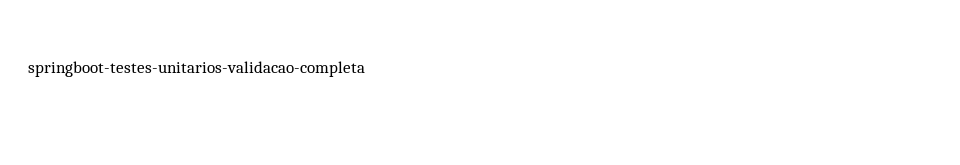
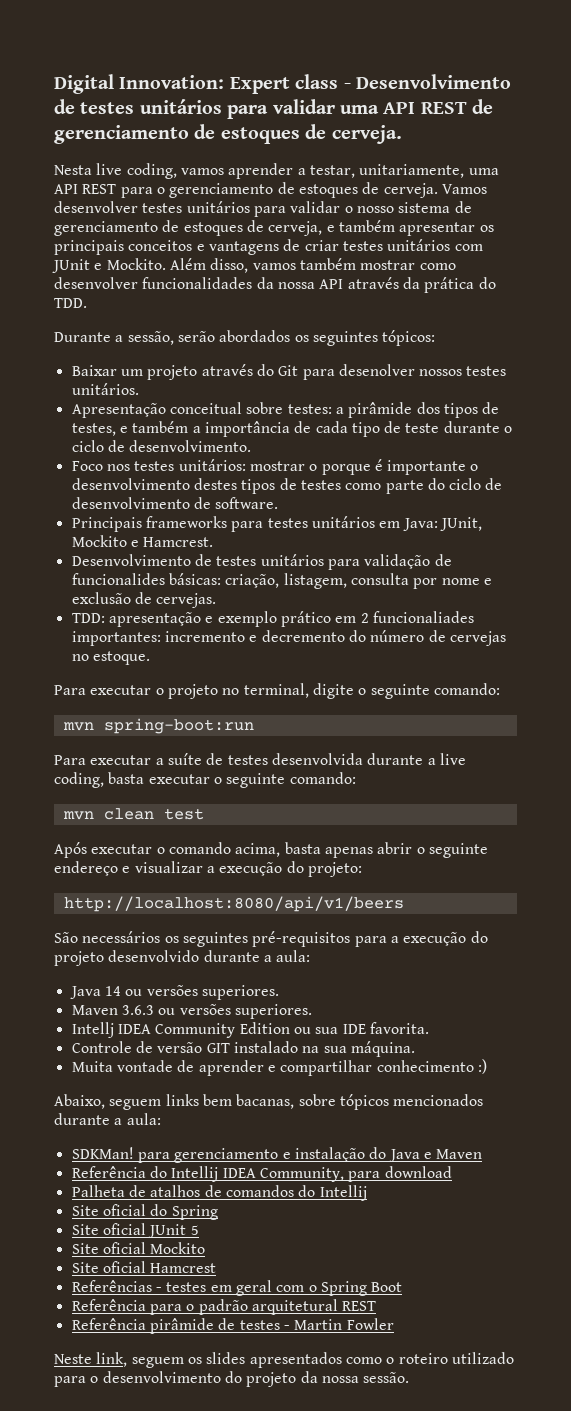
[28,61,365,77] springboot-testes-unitarios-validacao-completa -> [54,74,511,94] [54,99,494,119] [54,124,402,144] [54,163,499,179] [54,182,487,198] [54,201,472,217] [54,220,494,236] [54,239,483,255] [52,258,456,273] [54,277,496,293] [54,298,87,308] [54,330,436,346] [71,364,507,380] [71,383,139,395] [71,402,500,418] [71,421,513,437] [71,440,252,452] [71,459,479,475] [71,478,503,494] [71,497,279,509] [71,516,482,532] [71,535,214,547] [71,554,452,570] [71,573,492,589] [71,592,217,608] [71,611,474,627] [71,630,506,646] [71,651,150,665] [54,683,500,699] [62,718,254,734] [54,753,466,765] [54,772,356,788] [62,808,204,820] [54,842,488,858] [54,861,362,877] [63,896,404,912] [54,931,488,947] [54,950,311,966] [69,985,279,1000] [71,1004,312,1019] [71,1022,429,1038] [71,1041,415,1057] [71,1059,487,1076] [54,1094,484,1110] [54,1113,161,1125] [71,1147,483,1163] [71,1166,452,1182] [71,1185,367,1201] [71,1204,218,1220] [71,1223,199,1238] [71,1242,206,1254] [71,1261,217,1273] [71,1280,403,1296] [71,1299,377,1315] [71,1318,394,1334] [54,1352,514,1368] [54,1371,410,1387] Digital Innovation: Expert class - Desenvolvimento de testes unitários para validar uma API REST de gerenciamento de estoques de cerveja. // Nesta live coding, vamos aprender a testar, unitariamente, uma API REST para o gerenciamento de estoques de cerveja. Vamos desenvolver testes unitários para validar o nosso sistema de gerenciamento de estoques de cerveja, e também apresentar os principais conceitos e vantagens de criar testes unitários com JUnit e Mockito. Além disso, vamos também mostrar como desenvolver funcionalidades da nossa API através da prática do TDD. // Durante a sessão, serão abordados os seguintes tópicos: // Baixar um projeto através do Git para desenolver nossos testes unitários. // Apresentação conceitual sobre testes: a pirâmide dos tipos de testes, e também a importância de cada tipo de teste durante o ciclo de desenvolvimento. // Foco nos testes unitários: mostrar o porque é importante o desenvolvimento destes tipos de testes como parte do ciclo de desenvolvimento de software. // Principais frameworks para testes unitários em Java: JUnit, Mockito e Hamcrest. // Desenvolvimento de testes unitários para validação de funcionalides básicas: criação, listagem, consulta por nome e exclusão de cervejas. // TDD: apresentação e exemplo prático em 2 funcionaliades importantes: incremento e decremento do número de cervejas no estoque. // Para executar o projeto no terminal, digite o seguinte comando: // mvn spring-boot:run // Para executar a suíte de testes desenvolvida durante a live coding, basta executar o seguinte comando: // mvn clean test // Após executar o comando acima, basta apenas abrir o seguinte endereço e visualizar a execução do projeto: // http://localhost:8080/api/v1/beers // São necessários os seguintes pré-requisitos para a execução do projeto desenvolvido durante a aula: // Java 14 ou versões superiores. // Maven 3.6.3 ou versões superiores. // Intellj IDEA Community Edition ou sua IDE favorita. // Controle de versão GIT instalado na sua máquina. // Muita vontade de aprender e compartilhar conhecimento :) // Abaixo, seguem links bem bacanas, sobre tópicos mencionados durante a aula: // SDKMan! para gerenciamento e instalação do Java e Maven // Referência do Intellij IDEA Community, para download // Palheta de atalhos de comandos do Intellij // Site oficial do Spring // Site oficial JUnit 5 // Site oficial Mockito // Site oficial Hamcrest // Referências - testes em geral com o Spring Boot // Referência para o padrão arquitetural REST // Referência pirâmide de testes - Martin Fowler // Neste link, seguem os slides apresentados como o roteiro utilizado para o desenvolvimento do projeto da nossa sessão.

